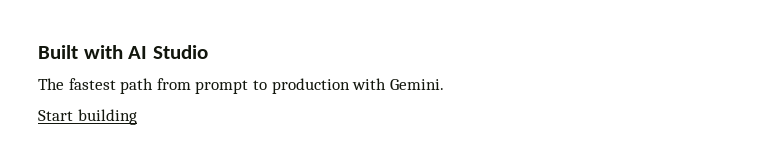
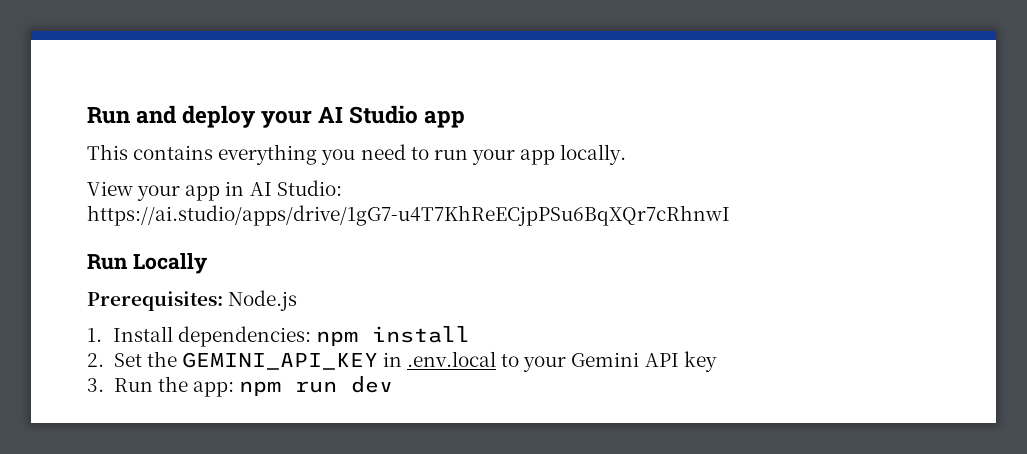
[38,45,208,59] [38,78,444,94] [38,109,137,125] Built with AI Studio // The fastest path from prompt to production with Gemini. // Start building -> [87,105,466,128] [87,144,627,165] [87,180,342,201] [87,205,730,226] [87,253,208,274] [87,290,298,311] [87,326,471,347] [87,351,717,372] [87,376,393,397] Run and deploy your AI Studio app // This contains everything you need to run your app locally. // View your app in AI Studio: https://ai.studio/apps/drive/1gG7-u4T7KhReECjpPSu6BqXQr7cRhnwI // Run Locally // Prerequisites: Node.js // 1. Install dependencies: npm install // 2. Set the GEMINI_API_KEY in .env.local to your Gemini API key // 3. Run the app: npm run dev

